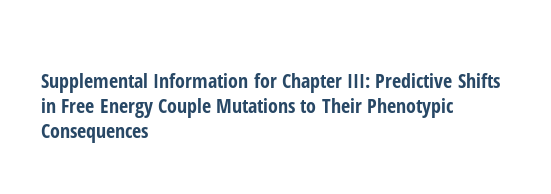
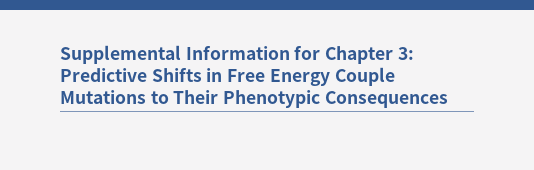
[347,74,371,88] III: -> [397,47,414,60] 3:

